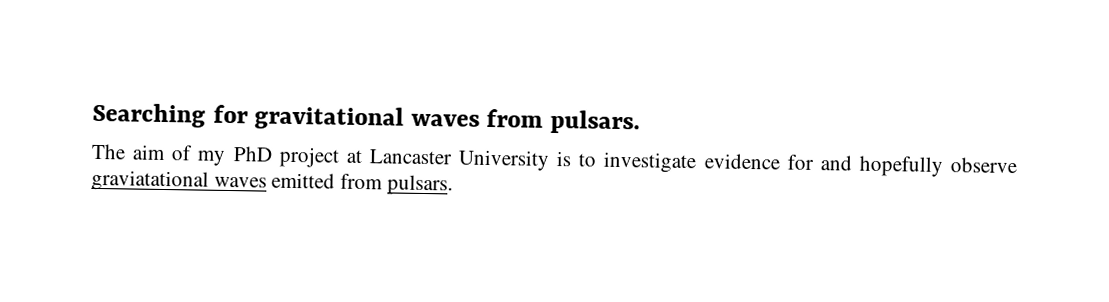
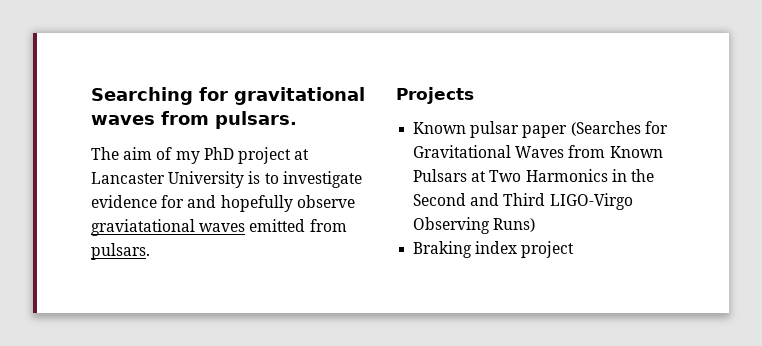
(453, 185) none -> [396,87,474,104] [413,121,668,138] [413,145,663,158] [413,169,654,182] [413,193,633,210] [413,217,536,234] [413,241,575,258] // Projects // Known pulsar paper (Searches for Gravitational Waves from Known Pulsars at Two Harmonics in the Second and Third LIGO-Virgo Observing Runs) // Braking index project

